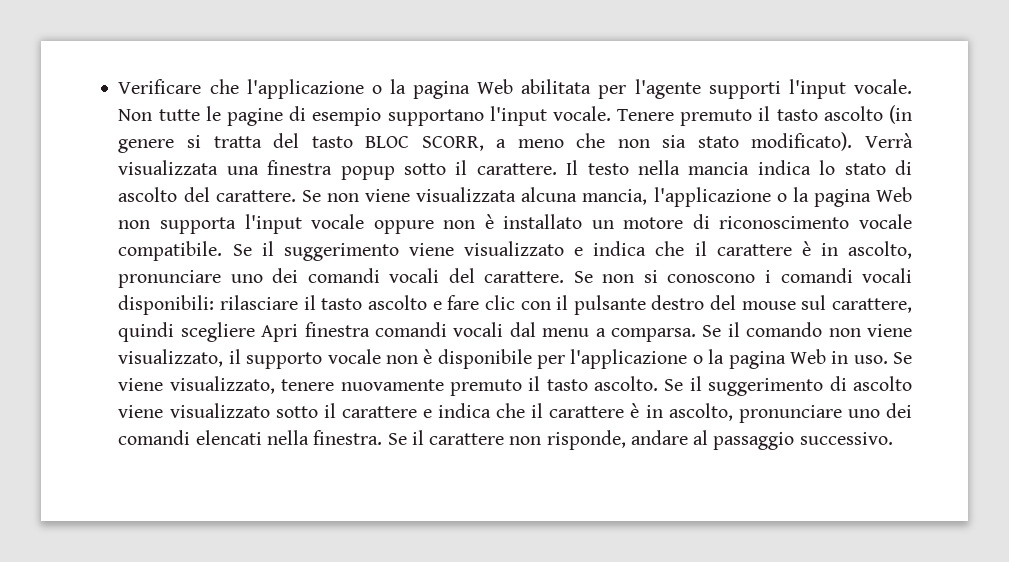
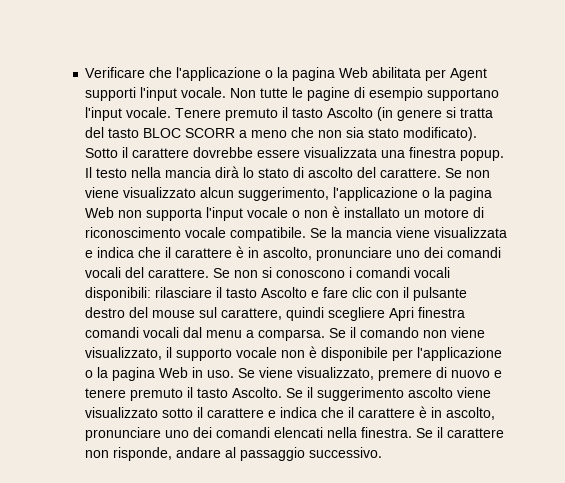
[634,79,701,99] l'agente -> [450,68,488,81] Agent
[823,106,883,121] ascolto -> [327,107,374,118] Ascolto
[421,136,484,151] SCORR, -> [185,128,236,138] SCORR
[864,133,913,148] [118,160,557,180] Verrà visualizzata una finestra popup sotto il carattere. -> [85,147,505,161] Sotto il carattere dovrebbe essere visualizzata una finestra popup.
[757,160,811,175] indica -> [215,166,240,178] dirà
[416,187,648,205] visualizzata alcuna mancia, -> [123,187,330,201] visualizzato alcun suggerimento,
[373,220,434,234] oppure -> [292,210,301,218] o
[261,241,565,261] il suggerimento viene visualizzato -> [331,227,508,238] la mancia viene visualizzata
[367,295,427,310] ascolto -> [261,287,308,298] Ascolto
[281,376,847,396] tenere nuovamente premuto il tasto ascolto. Se il suggerimento di -> [378,367,503,381] [85,387,405,401] premere di nuovo e tenere premuto il tasto Ascolto. Se il suggerimento

